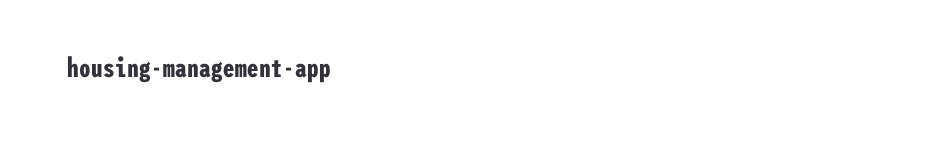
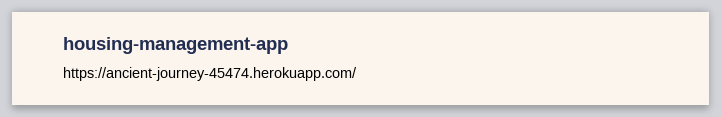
(331, 69) none -> [63,67,357,81] // https://ancient-journey-45474.herokuapp.com/

